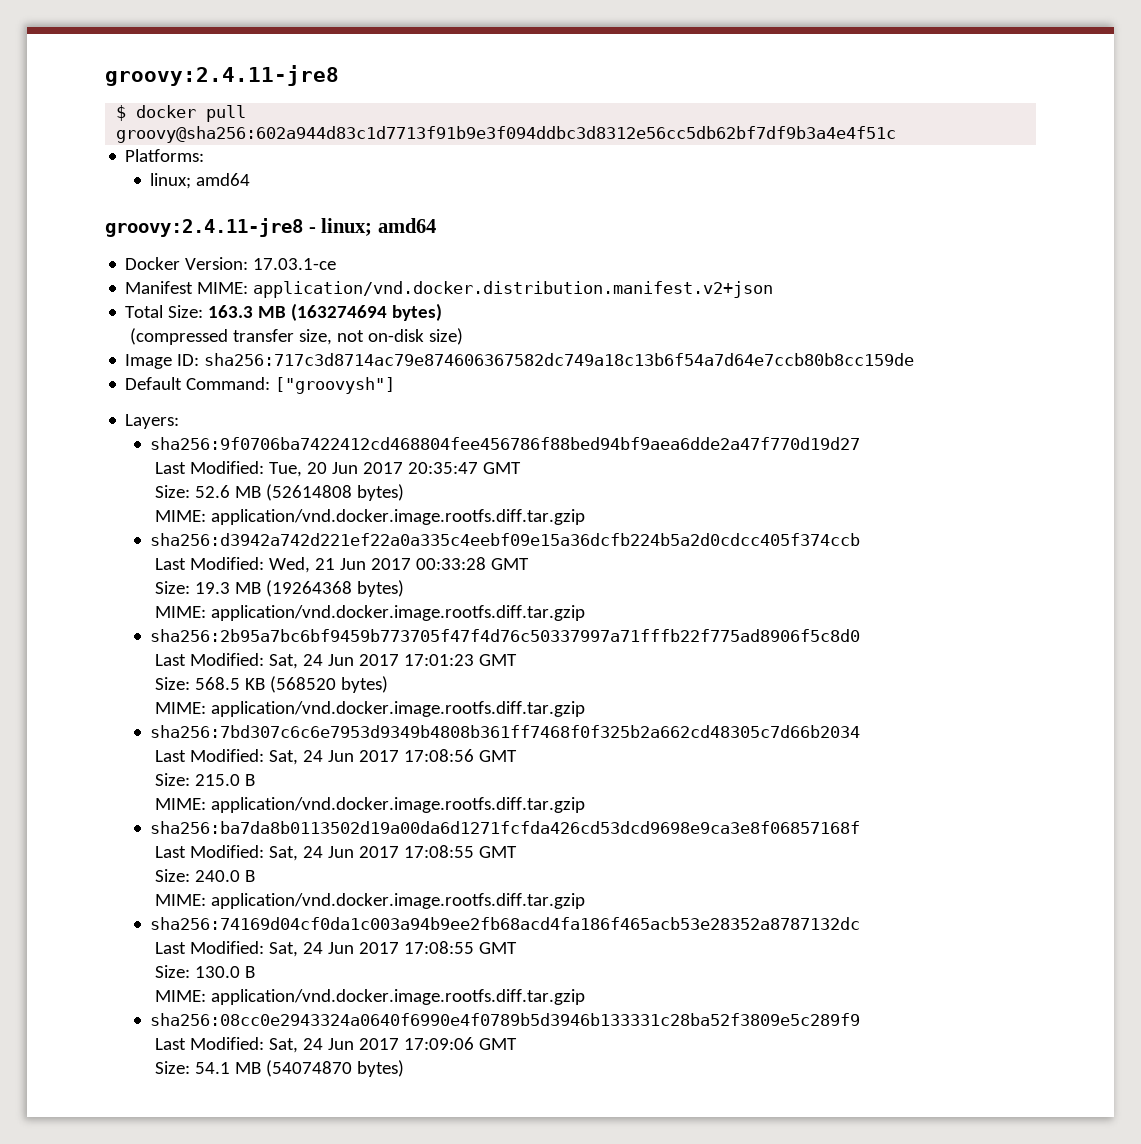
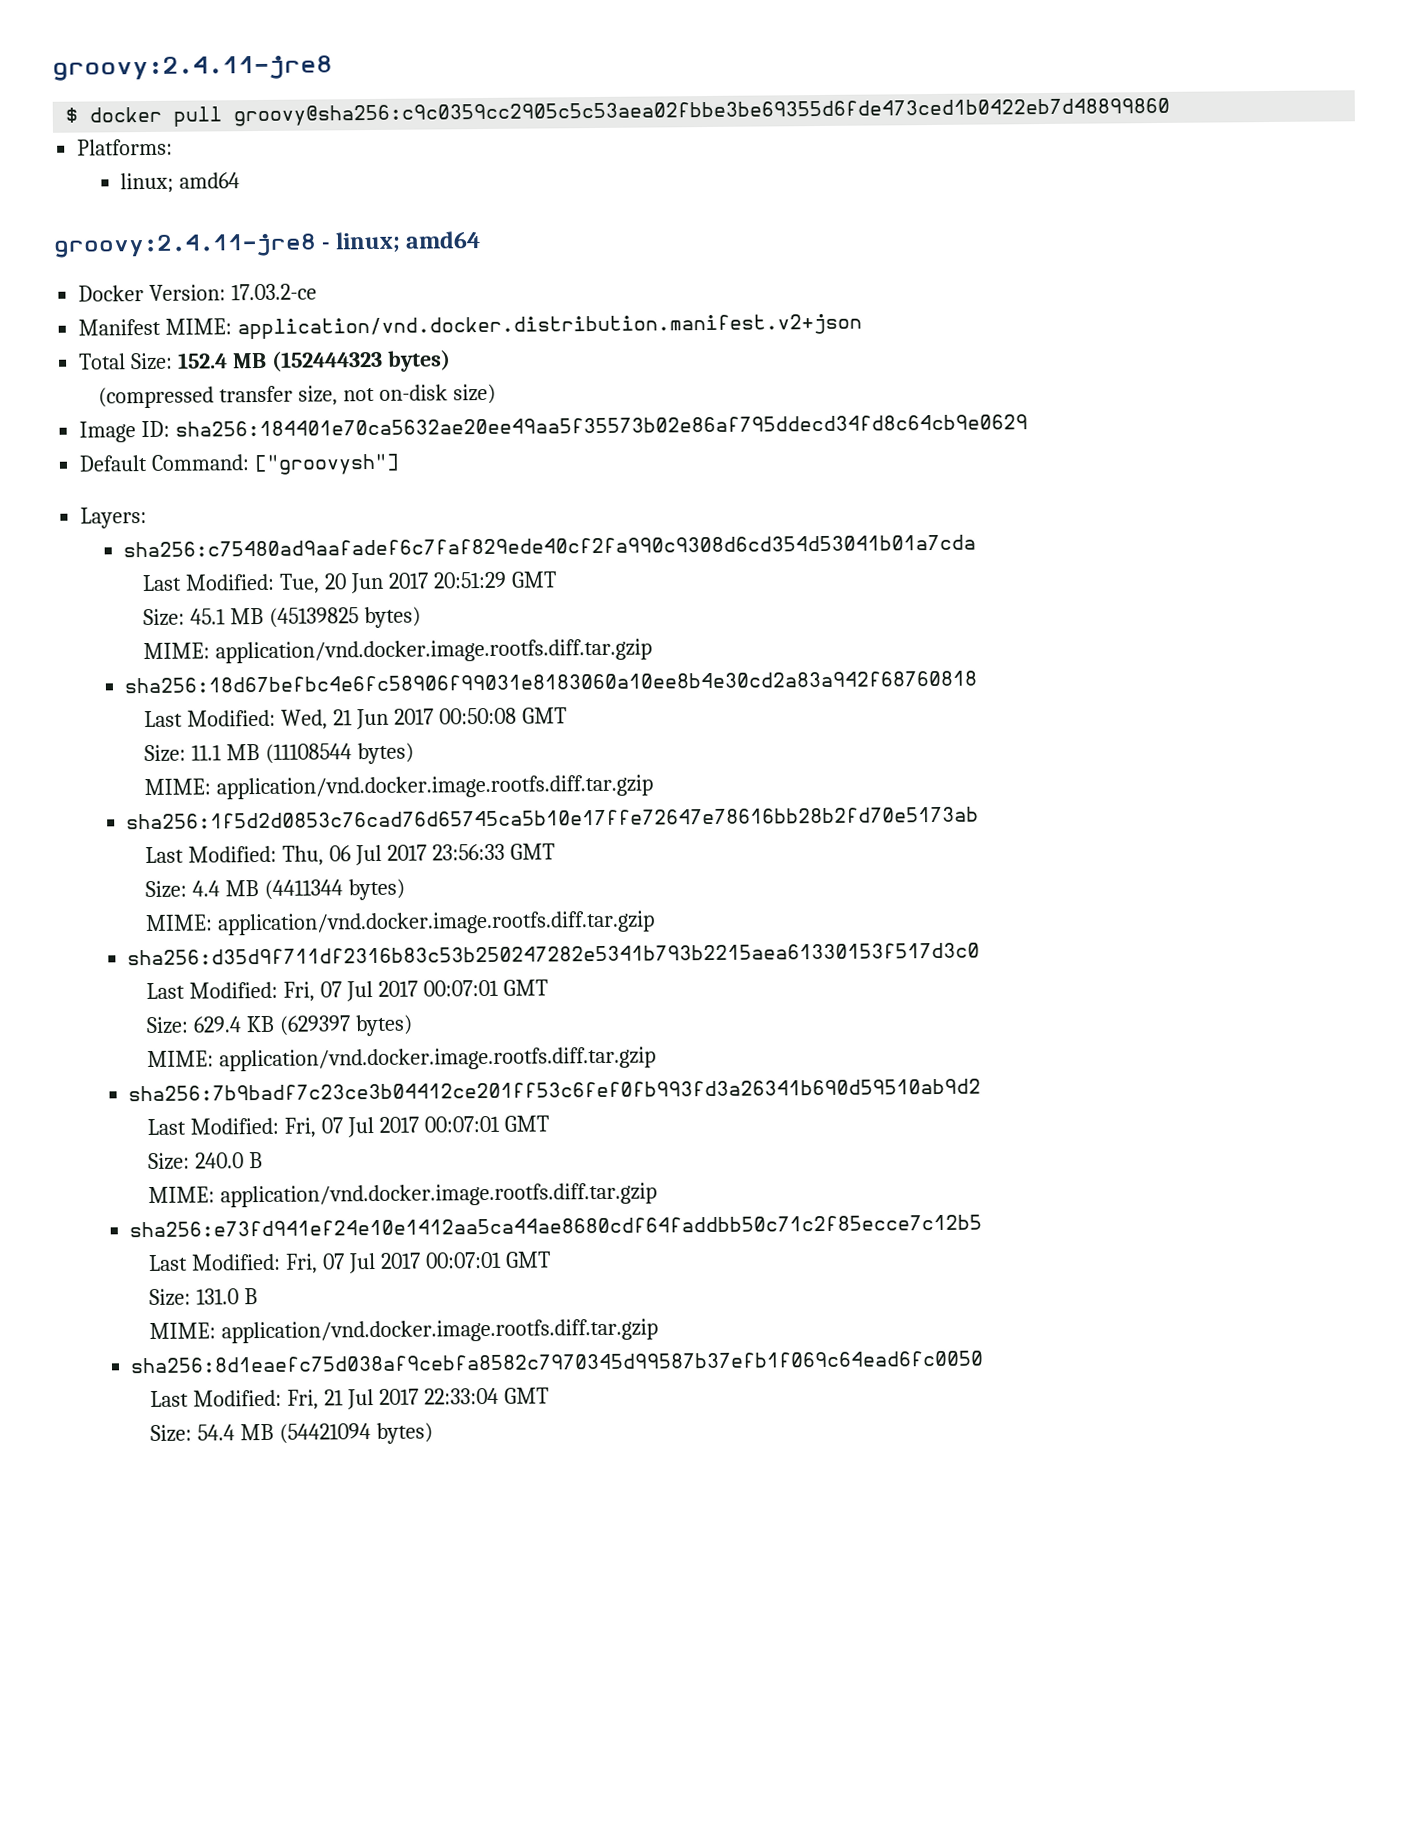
[116,126,897,143] groovy@sha256:602a944d83c1d7713f91b9e3f094ddbc3d8312e56cc5db62bf7df9b3a4e4f51c -> [233,97,1171,127] groovy@sha256:c9c0359cc2905c5c53aea02fbbe3be69355d6fde473ced1b0422eb7d48899860
[253,258,337,270] 17.03.1-ce -> [231,283,318,301] 17.03.2-ce
[208,303,388,321] 163.3 MB (163274694 -> [177,349,383,372] 152.4 MB (152444323
[204,353,915,366] sha256:717c3d8714ac79e874606367582dc749a18c13b6f54a7d64e7ccb80b8cc159de -> [175,414,1029,437] sha256:184401e70ca5632ae20ee49aa5f35573b02e86af795ddecd34fd8c64cb9e0629
[150,437,861,450] sha256:9f0706ba7422412cd468804fee456786f88bed94bf9aea6dde2a47f770d19d27 -> [123,534,977,558] sha256:c75480ad9aafadef6c7faf829ede40cf2fa990c9308d6cd354d53041b01a7cda
[407,462,521,474] [154,484,404,501] [154,509,585,525] [150,533,861,546] 20:35:47 GMT // Size: 52.6 MB (52614808 bytes) // MIME: application/vnd.docker.image.rootfs.diff.tar.gzip // sha256:d3942a742d221ef22a0a335c4eebf09e15a36dcfb224b5a2d0cdcc405f374ccb -> [433,571,558,589] [143,606,422,629] [143,638,653,664] [124,670,978,694] 20:51:29 GMT // Size: 45.1 MB (45139825 bytes) // MIME: application/vnd.docker.image.rootfs.diff.tar.gzip // sha256:18d67befbc4e6fc58906f99031e8183060a10ee8b4e30cd2a83a942f68760818
[415,557,529,570] [154,580,404,597] [154,605,585,621] [150,629,861,642] [154,653,517,669] [154,676,388,693] [154,701,585,717] [150,725,861,738] [154,749,517,765] [154,773,255,786] [154,797,585,813] [150,821,861,834] [154,845,474,861] 00:33:28 GMT // Size: 19.3 MB (19264368 bytes) // MIME: application/vnd.docker.image.rootfs.diff.tar.gzip // sha256:2b95a7bc6bf9459b773705f47f4d76c50337997a71fffb22f775ad8906f5c8d0 // Last Modified: Sat, 24 Jun 2017 17:01:23 GMT // Size: 568.5 KB (568520 bytes) // MIME: application/vnd.docker.image.rootfs.diff.tar.gzip // sha256:7bd307c6c6e7953d9349b4808b361ff7468f0f325b2a662cd48305c7d66b2034 // Last Modified: Sat, 24 Jun 2017 17:08:56 GMT // Size: 215.0 B // MIME: application/vnd.docker.image.rootfs.diff.tar.gzip // sha256:ba7da8b0113502d19a00da6d1271fcfda426cd53dcd9698e9ca3e8f06857168f // Last Modified: Sat, 24 Jun 2017 17:08:55 -> [439,707,568,725] [144,742,415,765] [144,774,654,800] [126,806,980,830] [145,843,556,866] [145,878,406,901] [145,910,656,936] [127,942,981,966] [146,979,549,1002] [146,1014,414,1037] [147,1046,657,1072] [128,1078,982,1102] [147,1115,501,1138] 00:50:08 GMT // Size: 11.1 MB (11108544 bytes) // MIME: application/vnd.docker.image.rootfs.diff.tar.gzip // sha256:1f5d2d0853c76cad76d65745ca5b10e17ffe72647e78616bb28b2fd70e5173ab // Last Modified: Thu, 06 Jul 2017 23:56:33 GMT // Size: 4.4 MB (4411344 bytes) // MIME: application/vnd.docker.image.rootfs.diff.tar.gzip // sha256:d35d9f711df2316b83c53b250247282e5341b793b2215aea61330153f517d3c0 // Last Modified: Fri, 07 Jul 2017 00:07:01 GMT // Size: 629.4 KB (629397 bytes) // MIME: application/vnd.docker.image.rootfs.diff.tar.gzip // sha256:7b9badf7c23ce3b04412ce201ff53c6fef0fb993fd3a26341b690d59510ab9d2 // Last Modified: Fri, 07 Jul 2017 00:07:01
[150,917,861,930] [154,941,517,957] [154,965,255,978] [154,989,585,1005] [150,1013,861,1026] [154,1037,517,1053] [154,1060,352,1077] sha256:74169d04cf0da1c003a94b9ee2fb68acd4fa186f465acb53e28352a8787132dc // Last Modified: Sat, 24 Jun 2017 17:08:55 GMT // Size: 130.0 B // MIME: application/vnd.docker.image.rootfs.diff.tar.gzip // sha256:08cc0e2943324a0640f6990e4f0789b5d3946b133331c28ba52f3809e5c289f9 // Last Modified: Sat, 24 Jun 2017 17:09:06 GMT // Size: 54.1 MB (54074870 -> [129,1214,983,1238] [148,1251,552,1274] [149,1288,259,1307] [149,1318,659,1344] [130,1350,985,1374] [150,1387,550,1410] [150,1423,372,1444] sha256:e73fd941ef24e10e1412aa5ca44ae8680cdf64faddbb50c71c2f85ecce7c12b5 // Last Modified: Fri, 07 Jul 2017 00:07:01 GMT // Size: 131.0 B // MIME: application/vnd.docker.image.rootfs.diff.tar.gzip // sha256:8d1eaefc75d038af9cebfa8582c7970345d99587b37efb1f069c64ead6fc0050 // Last Modified: Fri, 21 Jul 2017 22:33:04 GMT // Size: 54.4 MB (54421094

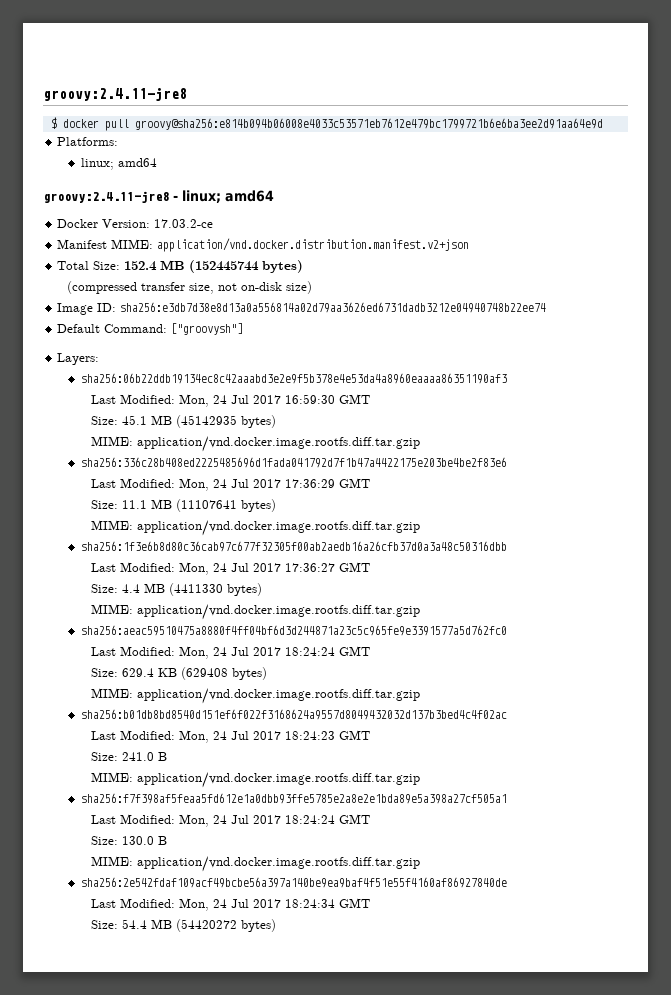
[233,97,1171,127] groovy@sha256:c9c0359cc2905c5c53aea02fbbe3be69355d6fde473ced1b0422eb7d48899860 -> [134,118,603,130] groovy@sha256:e814b094b06008e4033c53571eb7612e479bc1799721b6e6ba3ee2d91aa64e9d
[270,349,383,372] (152444323 -> [189,260,260,273] (152445744
[175,414,1029,437] sha256:184401e70ca5632ae20ee49aa5f35573b02e86af795ddecd34fd8c64cb9e0629 -> [120,302,547,313] sha256:e3db7d38e8d13a0a556814a02d79aa3626ed6731dadb3212e04940748b22ee74
[123,534,977,558] [142,571,508,594] sha256:c75480ad9aafadef6c7faf829ede40cf2fa990c9308d6cd354d53041b01a7cda // Last Modified: Tue, 20 Jun 2017 20:51:29 -> [81,373,508,384] [90,394,335,407] sha256:06b22ddb19134ec8c42aaabd3e2e9f5b378e4e53da4a8960eaaaa86351190af3 // Last Modified: Mon, 24 Jul 2017 16:59:30
[269,606,422,629] [143,638,653,664] [124,670,978,694] [144,707,518,730] (45139825 bytes) // MIME: application/vnd.docker.image.rootfs.diff.tar.gzip // sha256:18d67befbc4e6fc58906f99031e8183060a10ee8b4e30cd2a83a942f68760818 // Last Modified: Wed, 21 Jun 2017 00:50:08 -> [175,415,276,428] [90,436,420,452] [81,457,508,468] [90,478,335,491] (45142935 bytes) // MIME: application/vnd.docker.image.rootfs.diff.tar.gzip // sha256:336c28b408ed2225485696d1fada041792d7f1b47a4422175e203be4be2f83e6 // Last Modified: Mon, 24 Jul 2017 17:36:29
[265,742,415,765] [144,774,654,800] [126,806,980,830] [145,843,506,866] (11108544 bytes) // MIME: application/vnd.docker.image.rootfs.diff.tar.gzip // sha256:1f5d2d0853c76cad76d65745ca5b10e17ffe72647e78616bb28b2fd70e5173ab // Last Modified: Thu, 06 Jul 2017 23:56:33 -> [175,499,276,512] [90,520,420,536] [81,541,508,552] [90,562,335,575] (11107641 bytes) // MIME: application/vnd.docker.image.rootfs.diff.tar.gzip // sha256:1f3e6b8d80c36cab97c677f32305f00ab2aedb16a26cfb37d0a3a48c50316dbb // Last Modified: Mon, 24 Jul 2017 17:36:27
[264,878,406,901] [145,910,656,936] [127,942,981,966] [146,979,500,1002] (4411344 bytes) // MIME: application/vnd.docker.image.rootfs.diff.tar.gzip // sha256:d35d9f711df2316b83c53b250247282e5341b793b2215aea61330153f517d3c0 // Last Modified: Fri, 07 Jul 2017 00:07:01 -> [168,583,262,596] [90,604,420,620] [81,625,508,636] [90,646,335,659] (4411330 bytes) // MIME: application/vnd.docker.image.rootfs.diff.tar.gzip // sha256:aeac59510475a8880f4ff04bf6d3d244871a23c5c965fe9e3391577a5d762fc0 // Last Modified: Mon, 24 Jul 2017 18:24:24
[279,1014,414,1037] [147,1046,657,1072] [128,1078,982,1102] [147,1115,550,1138] [148,1151,264,1171] [148,1182,658,1208] [129,1214,983,1238] [148,1251,552,1274] [149,1288,259,1307] [149,1318,659,1344] [130,1350,985,1374] [150,1387,500,1410] (629397 bytes) // MIME: application/vnd.docker.image.rootfs.diff.tar.gzip // sha256:7b9badf7c23ce3b04412ce201ff53c6fef0fb993fd3a26341b690d59510ab9d2 // Last Modified: Fri, 07 Jul 2017 00:07:01 GMT // Size: 240.0 B // MIME: application/vnd.docker.image.rootfs.diff.tar.gzip // sha256:e73fd941ef24e10e1412aa5ca44ae8680cdf64faddbb50c71c2f85ecce7c12b5 // Last Modified: Fri, 07 Jul 2017 00:07:01 GMT // Size: 131.0 B // MIME: application/vnd.docker.image.rootfs.diff.tar.gzip // sha256:8d1eaefc75d038af9cebfa8582c7970345d99587b37efb1f069c64ead6fc0050 // Last Modified: Fri, 21 Jul 2017 22:33:04 -> [180,667,267,680] [90,688,420,704] [81,709,508,720] [90,730,370,743] [90,752,167,761] [90,772,420,788] [81,793,508,804] [90,814,370,827] [90,836,167,845] [90,856,420,872] [81,877,508,888] [90,898,335,911] (629408 bytes) // MIME: application/vnd.docker.image.rootfs.diff.tar.gzip // sha256:b01db8bd8540d151ef6f022f3168624a9557d8049432032d137b3bed4c4f02ac // Last Modified: Mon, 24 Jul 2017 18:24:23 GMT // Size: 241.0 B // MIME: application/vnd.docker.image.rootfs.diff.tar.gzip // sha256:f7f398af5feaa5fd612e1a0dbb93ffe5785e2a8e2e1bda89e5a398a27cf505a1 // Last Modified: Mon, 24 Jul 2017 18:24:24 GMT // Size: 130.0 B // MIME: application/vnd.docker.image.rootfs.diff.tar.gzip // sha256:2e542fdaf109acf49bcbe56a397a140be9ea9baf4f51e55f4160af86927840de // Last Modified: Mon, 24 Jul 2017 18:24:34
[279,1423,372,1444] (54421094 -> [175,919,237,932] (54420272

